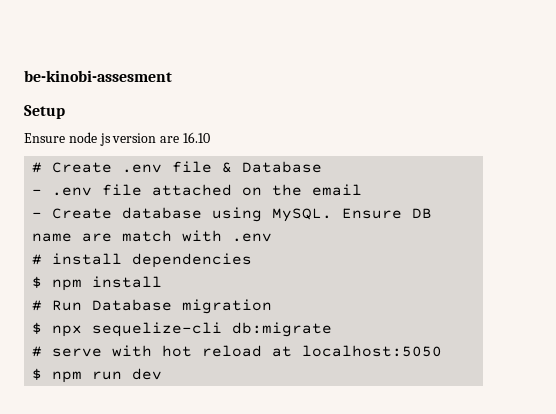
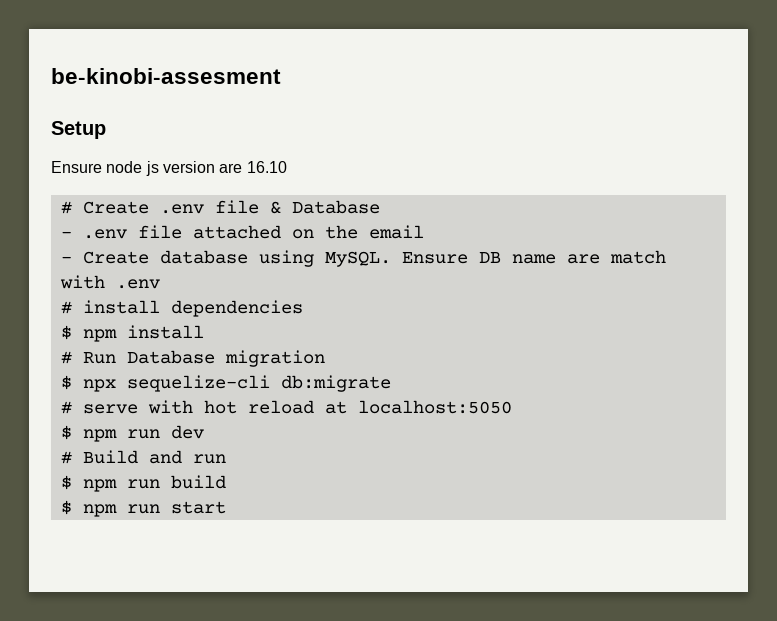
(163, 374) none -> [60,450,226,464] [60,475,226,492] [60,500,226,517] // # Build and run // $ npm run build // $ npm run start

